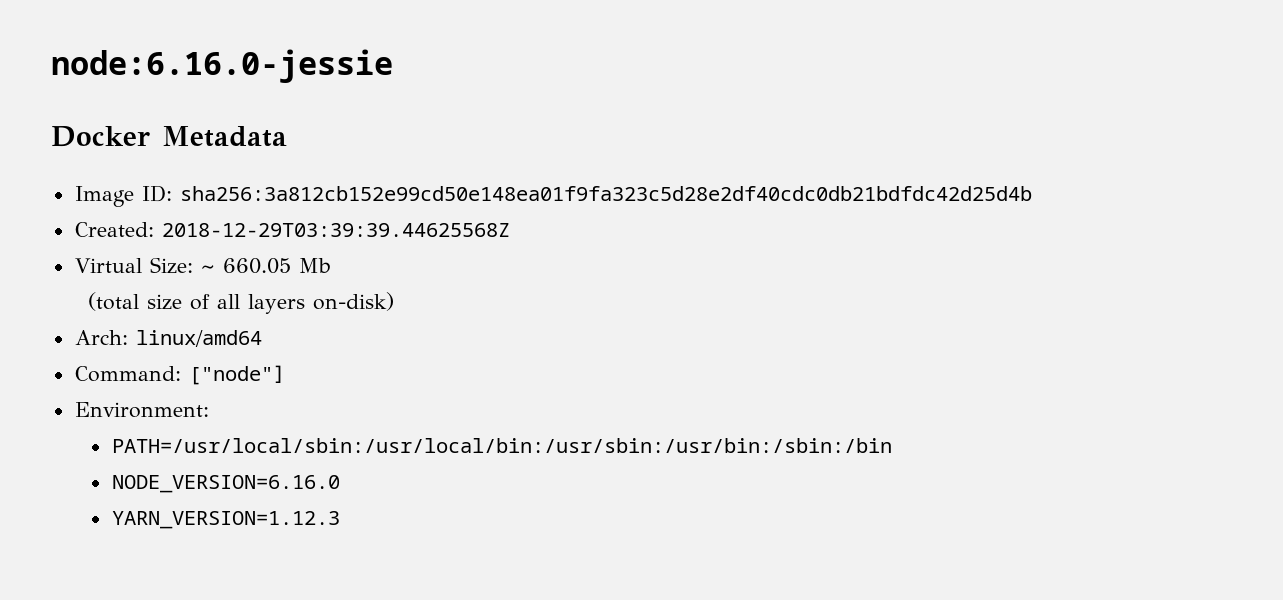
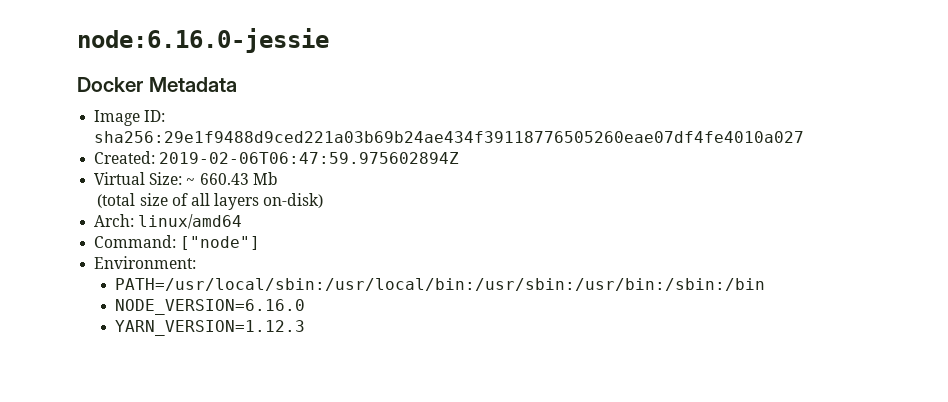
[179,186,1032,201] sha256:3a812cb152e99cd50e148ea01f9fa323c5d28e2df40cdc0db21bdfdc42d25d4b -> [94,131,805,143] sha256:29e1f9488d9ced221a03b69b24ae434f39118776505260eae07df4fe4010a027
[161,223,510,237] 2018-12-29T03:39:39.44625568Z -> [159,152,460,164] 2019-02-06T06:47:59.975602894Z
[222,258,291,274] 660.05 -> [199,173,249,185] 660.43

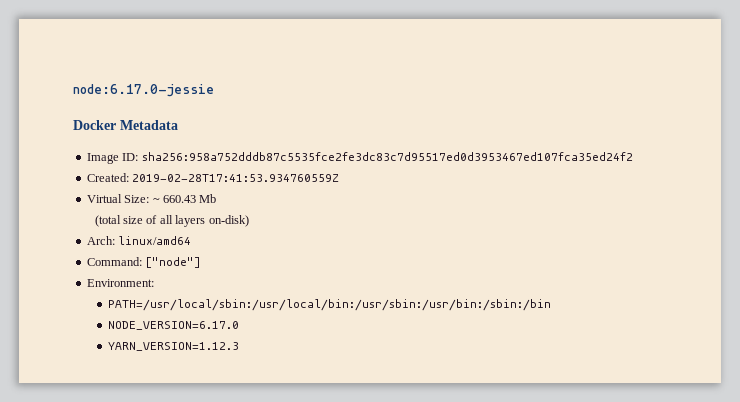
[77,28,329,53] node:6.16.0-jessie -> [73,84,214,97] node:6.17.0-jessie
[94,131,805,143] sha256:29e1f9488d9ced221a03b69b24ae434f39118776505260eae07df4fe4010a027 -> [141,152,633,161] sha256:958a752dddb87c5535fce2fe3dc83c7d95517ed0d3953467ed107fca35ed24f2
[159,152,460,164] 2019-02-06T06:47:59.975602894Z -> [132,174,340,182] 2019-02-28T17:41:53.934760559Z
[114,299,305,315] NODE_VERSION=6.16.0 -> [108,321,240,330] NODE_VERSION=6.17.0

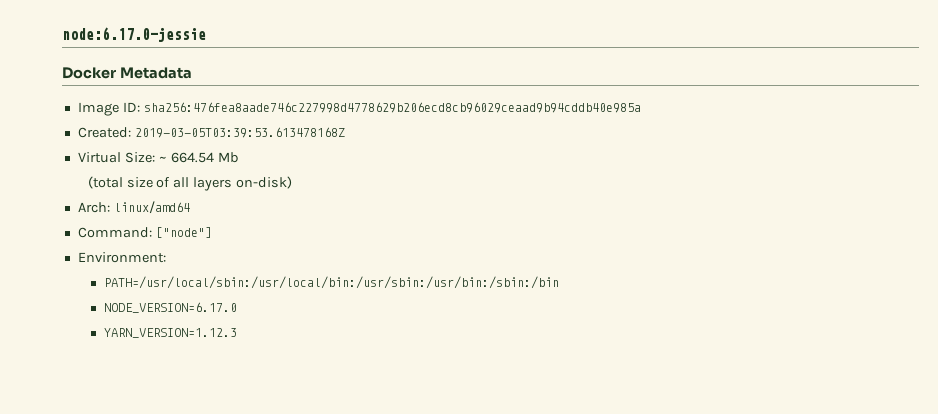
[141,152,633,161] sha256:958a752dddb87c5535fce2fe3dc83c7d95517ed0d3953467ed107fca35ed24f2 -> [143,102,641,113] sha256:476fea8aade746c227998d4778629b206ecd8cb96029ceaad9b94cddb40e985a
[132,174,340,182] 2019-02-28T17:41:53.934760559Z -> [134,127,345,138] 2019-03-05T03:39:53.613478168Z
[162,195,196,203] 660.43 -> [170,152,214,163] 664.54

